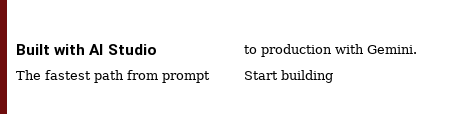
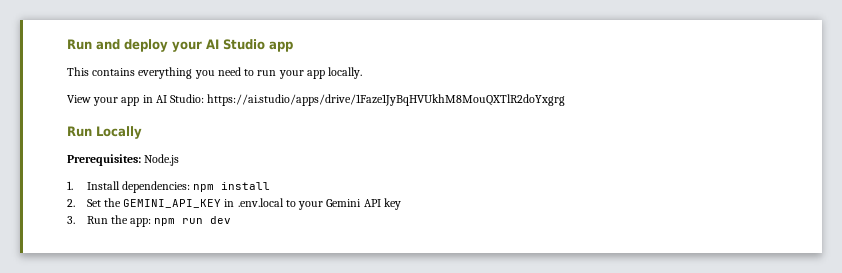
[16,44,157,55] [16,70,210,83] [244,44,417,57] [244,70,333,83] Built with AI Studio // The fastest path from prompt to production with Gemini. // Start building -> [67,39,293,52] [67,67,363,79] [67,94,566,106] [67,126,142,139] [67,154,180,166] [67,181,271,193] [67,198,401,210] [67,215,232,227] Run and deploy your AI Studio app // This contains everything you need to run your app locally. // View your app in AI Studio: https://ai.studio/apps/drive/1Faze1JyBqHVUkhM8MouQXTlR2doYxgrg // Run Locally // Prerequisites: Node.js // 1. Install dependencies: npm install // 2. Set the GEMINI_API_KEY in .env.local to your Gemini API key // 3. Run the app: npm run dev

